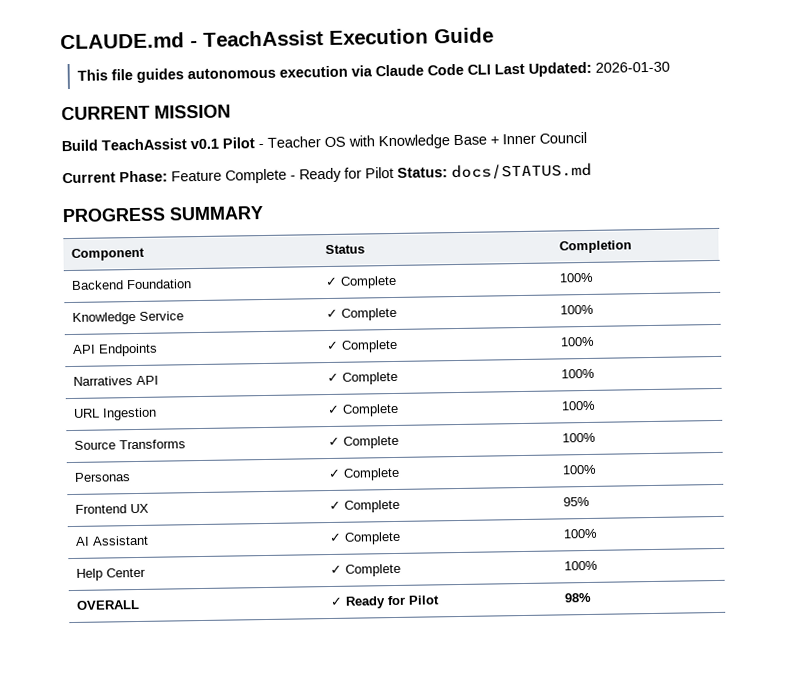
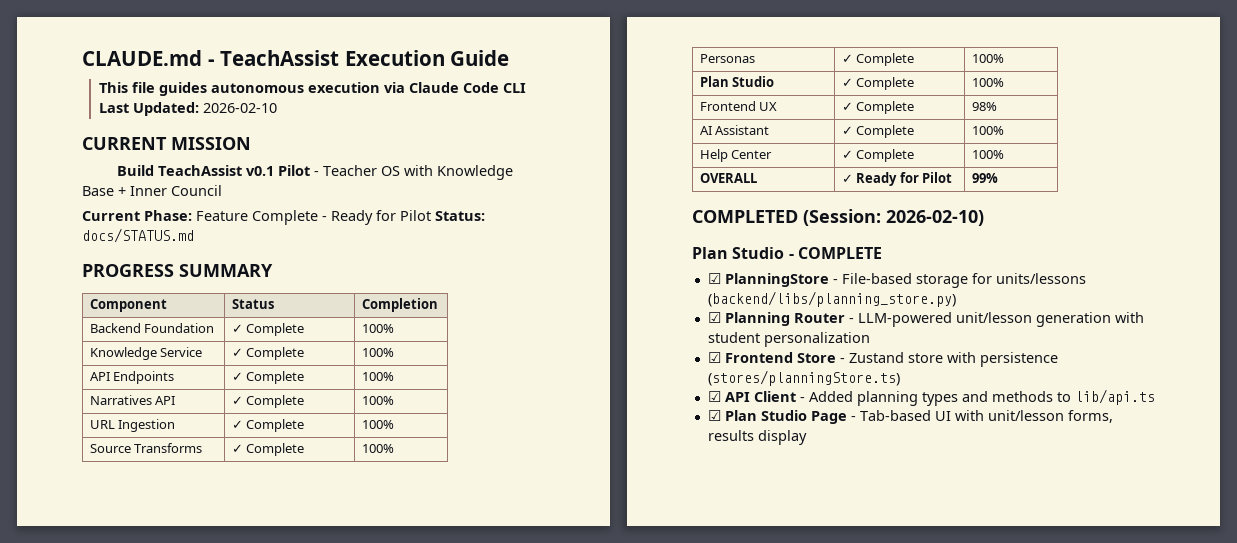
[594,61,670,73] 2026-01-30 -> [202,103,277,113] 2026-02-10
(598, 469) none -> [699,76,775,87] [841,77,915,90] [971,78,1004,87] // Plan Studio | ✓ Complete | 100%
[563,496,591,507] 95% -> [971,102,997,111] 98%
[564,592,593,603] 98% -> [971,173,998,183] [692,209,984,226] [692,247,882,259] [707,273,1086,288] [707,291,956,307] [707,312,1144,327] [707,332,870,347] [707,352,1058,367] [707,370,900,386] [707,389,1155,406] [707,410,1113,424] [707,430,807,445] 99% // COMPLETED (Session: 2026-02-10) // Plan Studio - COMPLETE // ☑ PlanningStore - File-based storage for units/lessons (backend/libs/planning_store.py) // ☑ Planning Router - LLM-powered unit/lesson generation with student personalization // ☑ Frontend Store - Zustand store with persistence (stores/planningStore.ts) // ☑ API Client - Added planning types and methods to lib/api.ts // ☑ Plan Studio Page - Tab-based UI with unit/lesson forms, results display

